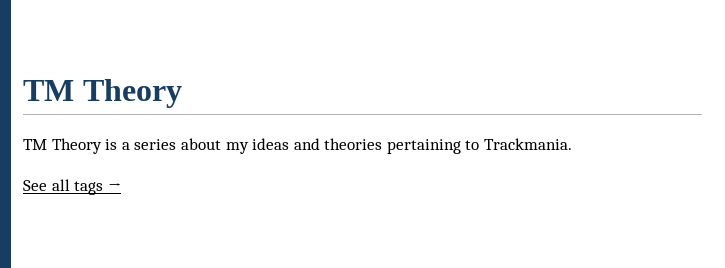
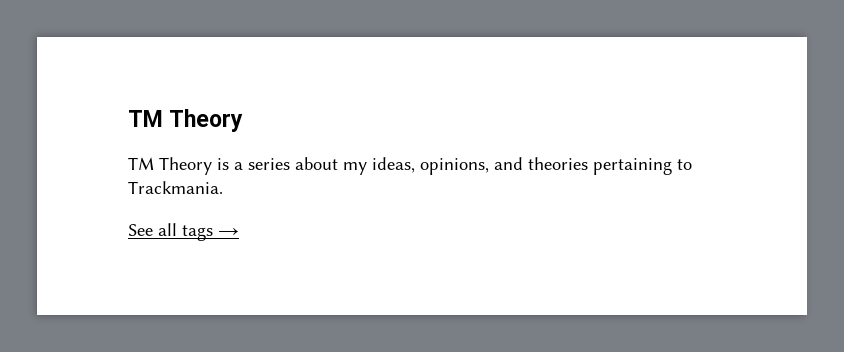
[252,138,290,150] ideas -> [372,157,489,175] ideas, opinions,

